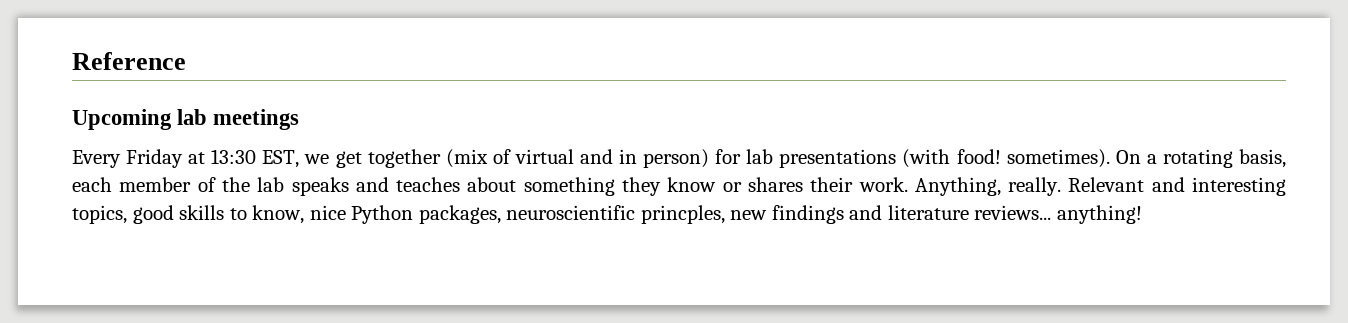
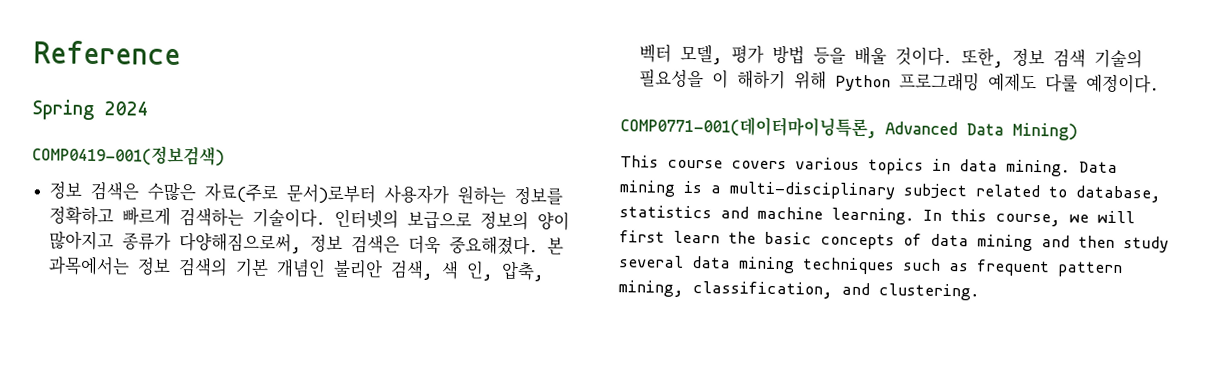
[72,109,300,130] [72,149,1287,168] [72,177,1286,196] [72,205,1143,224] Upcoming lab meetings // Every Friday at 13:30 EST, we get together (mix of virtual and in person) for lab presentations (with food! sometimes). On a rotating basis, each member of the lab speaks and teaches about something they know or shares their work. Anything, really. Relevant and interesting topics, good skills to know, nice Python packages, neuroscientific princples, new findings and literature reviews... anything! -> [32,99,149,121] [32,144,225,167] [49,181,564,205] [49,206,571,231] [49,230,565,256] [48,255,546,282] [639,44,1144,69] [639,69,1161,94] [620,115,1078,141] [620,155,1118,177] [619,180,1161,203] [619,205,1135,227] [619,230,1169,253] [619,255,1123,278] [618,280,980,301] Spring 2024 // COMP0419-001(정보검색) // 정보 검색은 수많은 자료(주로 문서)로부터 사용자가 원하는 정보를 정확하고 빠르게 검색하는 기술이다. 인터넷의 보급으로 정보의 양이 많아지고 종류가 다양해짐으로써, 정보 검색은 더욱 중요해졌다. 본 과목에서는 정보 검색의 기본 개념인 불리안 검색, 색 인, 압축, 벡터 모델, 평가 방법 등을 배울 것이다. 또한, 정보 검색 기술의 필요성을 이 해하기 위해 Python 프로그래밍 예제도 다룰 예정이다. // COMP0771-001(데이터마이닝특론, Advanced Data Mining) // This course covers various topics in data mining. Data mining is a multi-disciplinary subject related to database, statistics and machine learning. In this course, we will first learn the basic concepts of data mining and then study several data mining techniques such as frequent pattern mining, classification, and clustering.

